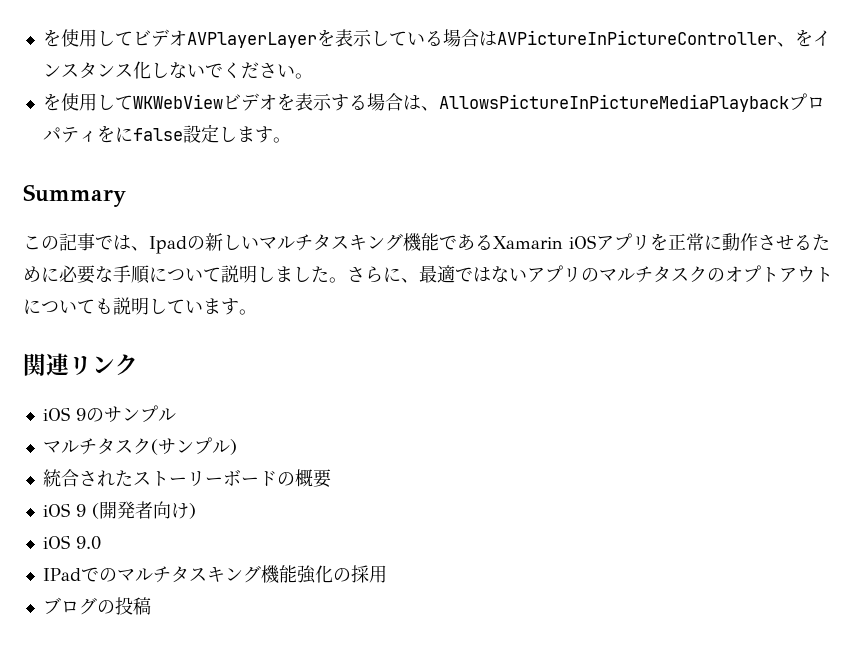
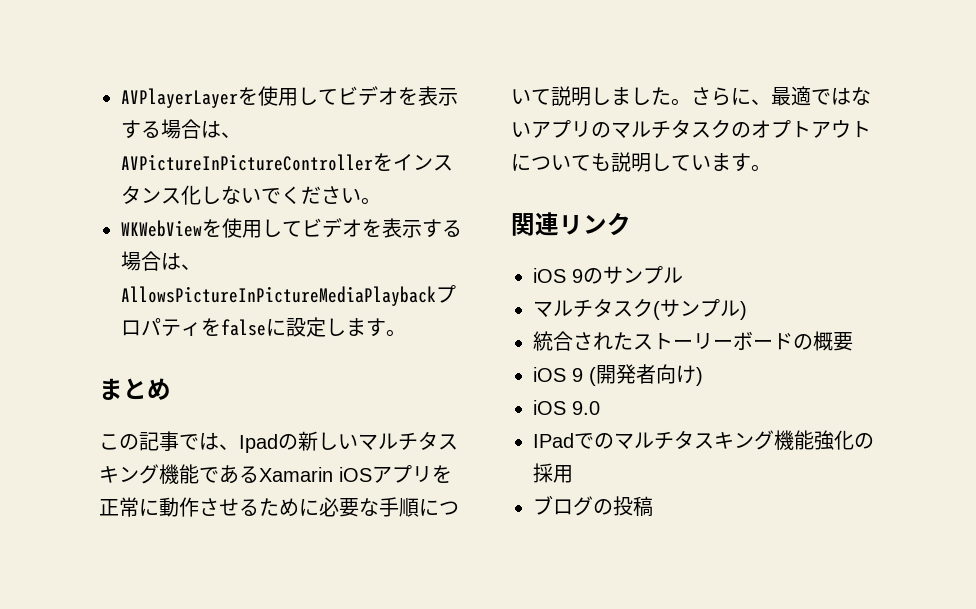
[42,29,795,48] を使用してビデオAVPlayerLayerを表示している場合はAVPictureInPictureController、 -> [121,86,458,108] [121,119,241,139] [121,154,373,171] AVPlayerLayerを使用してビデオを表示する場合は、AVPictureInPictureController
[42,93,223,111] を使用してWKWebView -> [121,218,302,238] WKWebViewを使用して
[114,127,183,142] にfalse -> [221,319,286,336] falseに
[23,184,126,207] Summary -> [99,378,171,400] まとめ

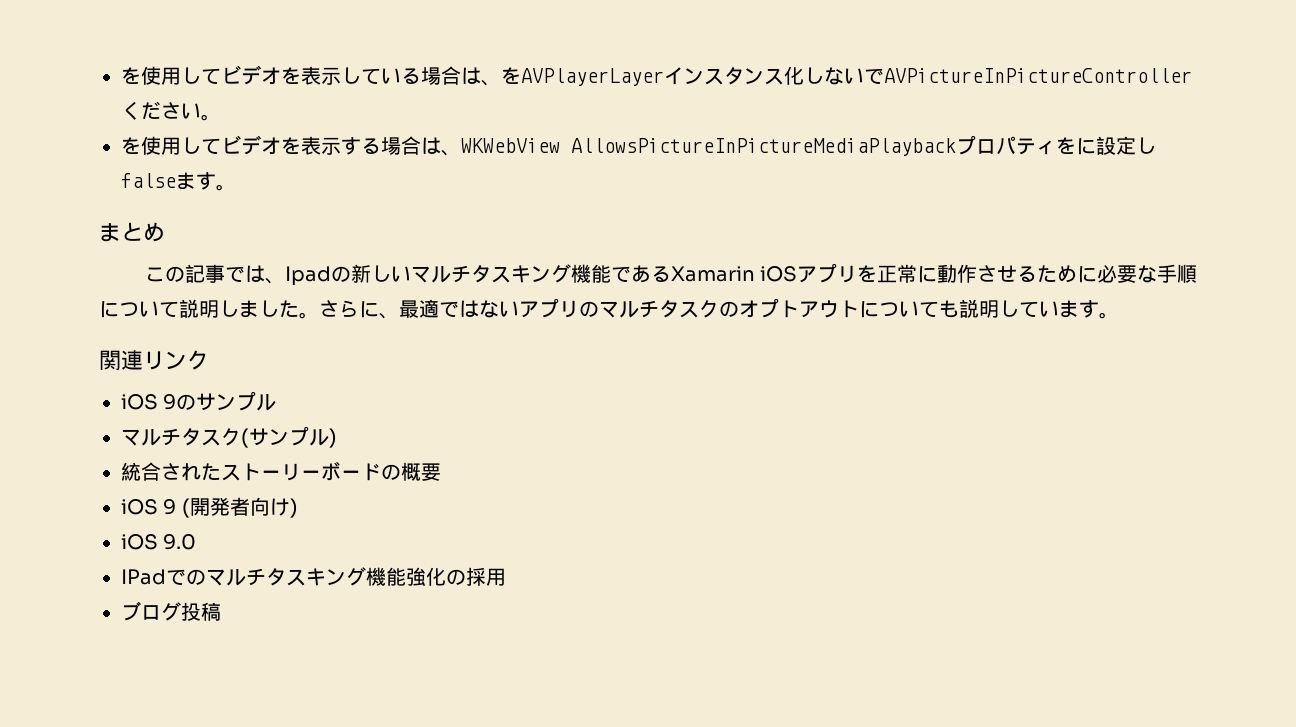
[121,86,458,108] [121,119,241,139] [121,153,453,171] [121,185,381,205] [121,218,462,238] [121,251,201,271] AVPlayerLayerを使用してビデオを表示する場合は、AVPictureInPictureControllerをインスタンス化しないでください。 // WKWebViewを使用してビデオを表示する場合は、 -> [121,65,1192,86] [121,101,221,121] [121,135,560,156] を使用してビデオを表示している場合は、をAVPlayerLayerインスタンス化しないでAVPictureInPictureControllerください。 // を使用してビデオを表示する場合は、WKWebView
[221,319,266,336] false -> (1076, 146) none
(346, 327) none -> [121,173,176,188] false
[593,499,613,515] の -> (181, 611) none

